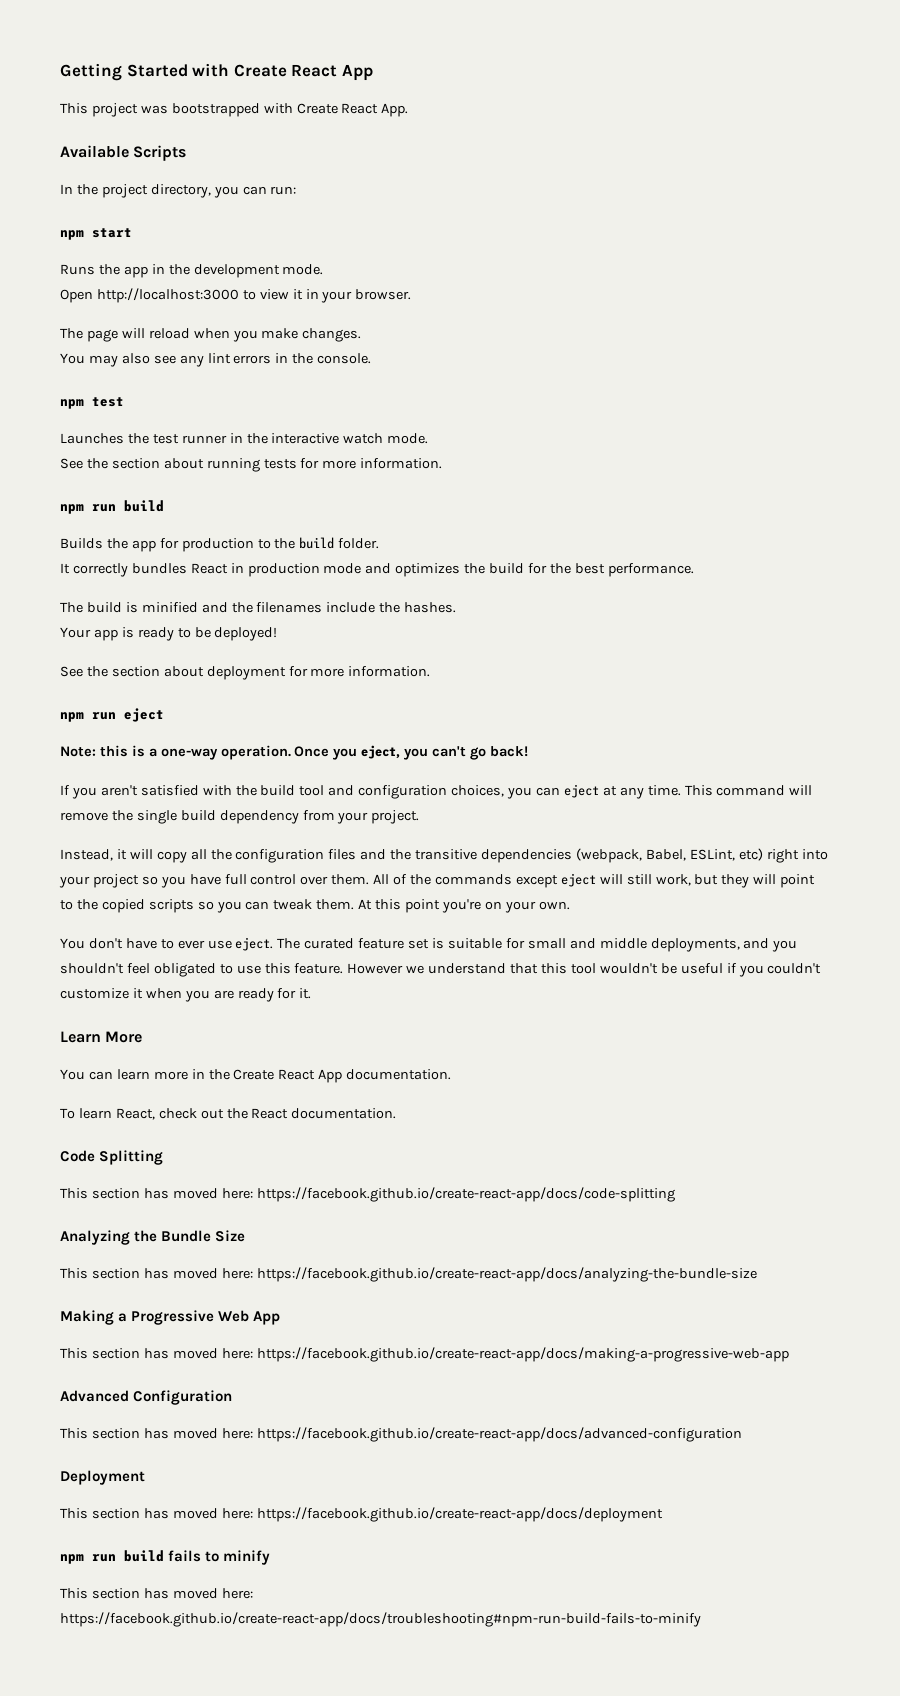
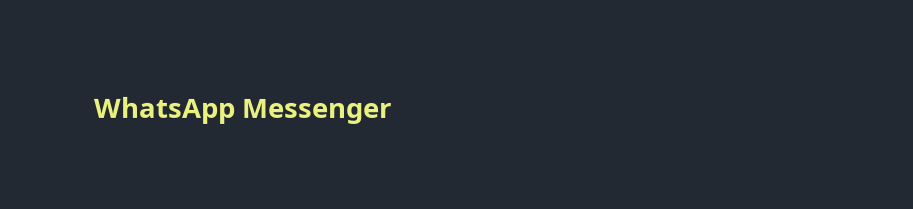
[60,63,373,81] [60,103,409,117] [60,145,187,161] [60,184,297,198] [60,228,132,240] [60,264,324,278] [60,288,412,303] [60,328,362,342] [60,353,372,367] [60,397,124,409] [60,433,429,444] [60,458,443,472] [60,500,164,514] [60,537,380,552] [60,563,694,577] [60,602,457,613] [60,627,278,641] [60,666,431,680] [60,708,164,722] [60,745,528,760] [60,784,813,799] [60,810,420,824] [60,848,828,863] [59,873,816,888] [60,899,570,913] [60,937,798,952] [60,963,822,977] [60,988,312,1002] [60,1031,143,1043] [60,1069,452,1083] [60,1108,397,1120] [60,1150,164,1165] [60,1187,675,1202] [60,1230,246,1245] [60,1267,757,1282] [60,1310,281,1325] [60,1347,789,1362] [60,1390,233,1405] [60,1427,742,1442] [60,1470,145,1485] [60,1507,663,1522] [60,1550,271,1565] [60,1588,253,1599] [60,1612,701,1627] Getting Started with Create React App // This project was bootstrapped with Create React App. // Available Scripts // In the project directory, you can run: // npm start // Runs the app in the development mode. // Open http://localhost:3000 to view it in your browser. // The page will reload when you make changes. // You may also see any lint errors in the console. // npm test // Launches the test runner in the interactive watch mode. // See the section about running tests for more information. // npm run build // Builds the app for production to the build folder. // It correctly bundles React in production mode and optimizes the build for the best performance. // The build is minified and the filenames include the hashes. // Your app is ready to be deployed! // See the section about deployment for more information. // npm run eject // Note: this is a one-way operation. Once you eject, you can't go back! // If you aren't satisfied with the build tool and configuration choices, you can eject at any time. This command will remove the single build dependency from your project. // Instead, it will copy all the configuration files and the transitive dependencies (webpack, Babel, ESLint, etc) right into your project so you have full control over them. All of the commands except eject will still work, but they will point to the copied scripts so you can tweak them. At this point you're on your own. // You don't have to ever use eject. The curated feature set is suitable for small and middle deployments, and you shouldn't feel obligated to use this feature. However we understand that this tool wouldn't be useful if you couldn't customize it when you are ready for it. // Learn More // You can learn more in the Create React App documentation. // To learn React, check out the React documentation. // Code Splitting // This section has moved here: https://facebook.github.io/create-react-app/docs/code-splitting // Analyzing the Bundle Size // This section has moved here: https://facebook.github.io/create-react-app/docs/analyzing-the-bundle-size // Making a Progressive Web App // This section has moved here: https://facebook.github.io/create-react-app/docs/making-a-progressive-web-app // Advanced Configuration // This section has moved here: https://facebook.github.io/create-react-app/docs/advanced-configuration // Deployment // This section has moved here: https://facebook.github.io/create-react-app/docs/deployment // npm run build fails to minify // This section has moved here: https://facebook.github.io/create-react-app/docs/troubleshooting#npm-run-build-fails-to-minify -> [93,96,393,124] WhatsApp Messenger

